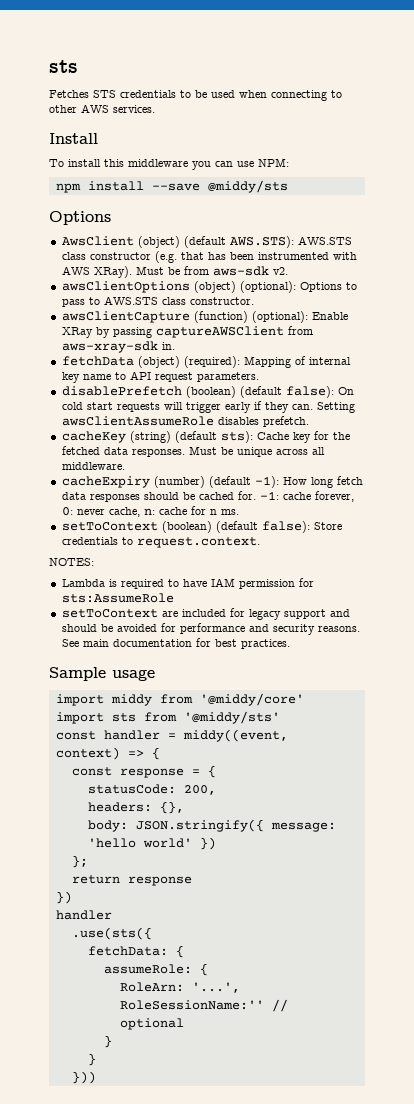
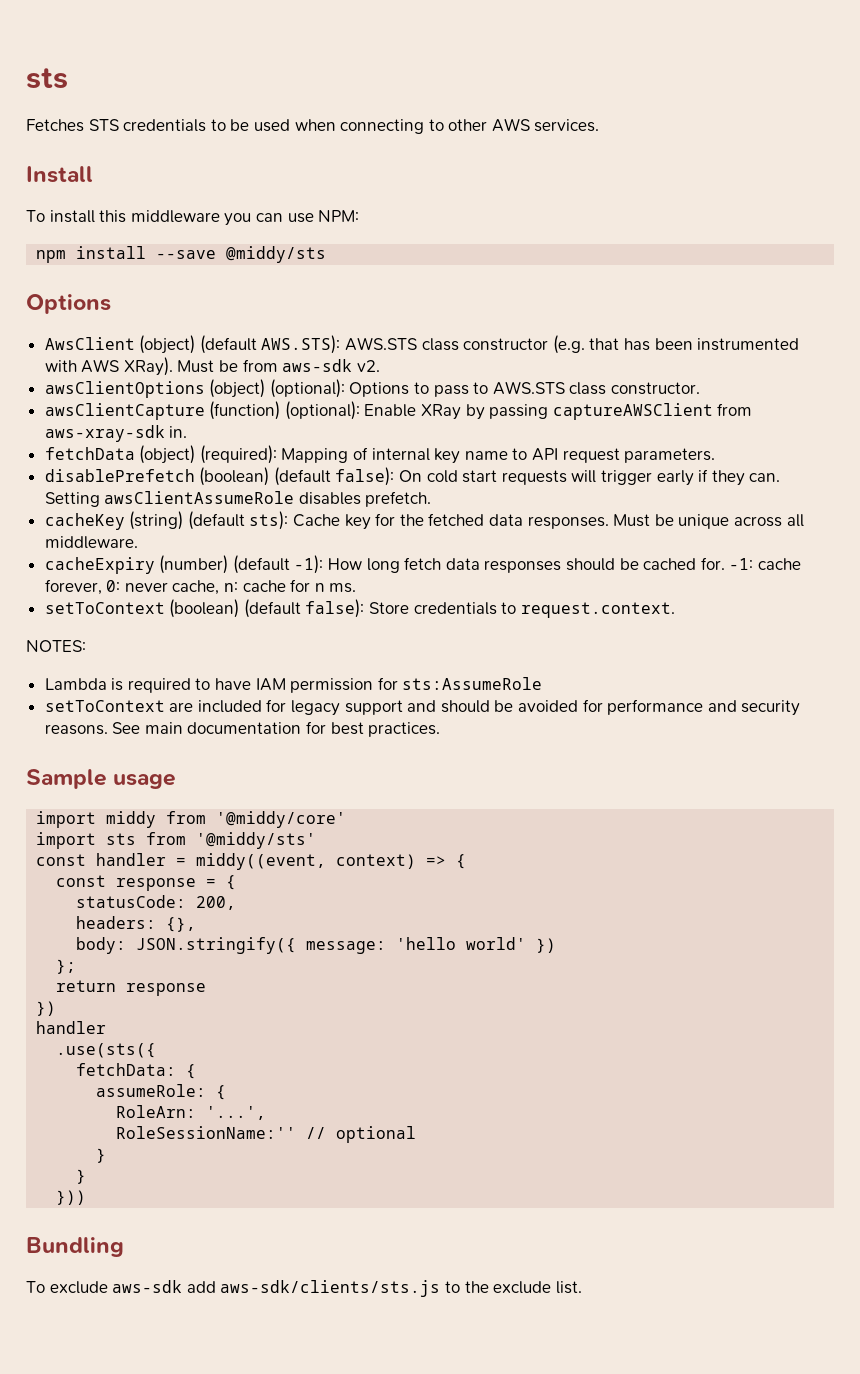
(96, 1077) none -> [26,1237,124,1257] [26,1280,582,1297] // Bundling // To exclude aws-sdk add aws-sdk/clients/sts.js to the exclude list.

